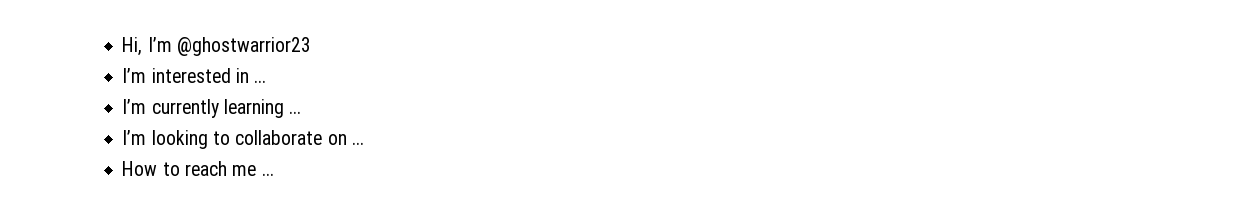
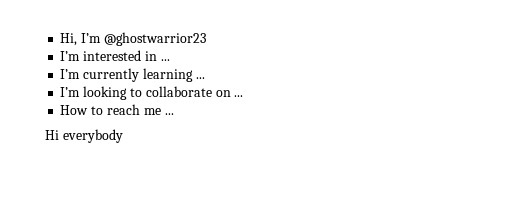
(274, 174) none -> [45,129,123,143] // Hi everybody

